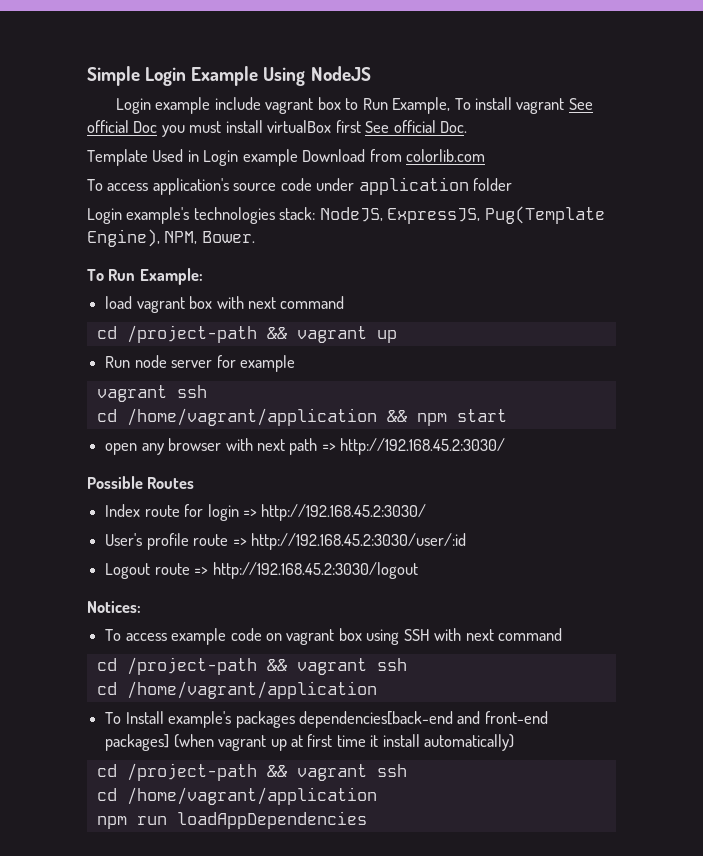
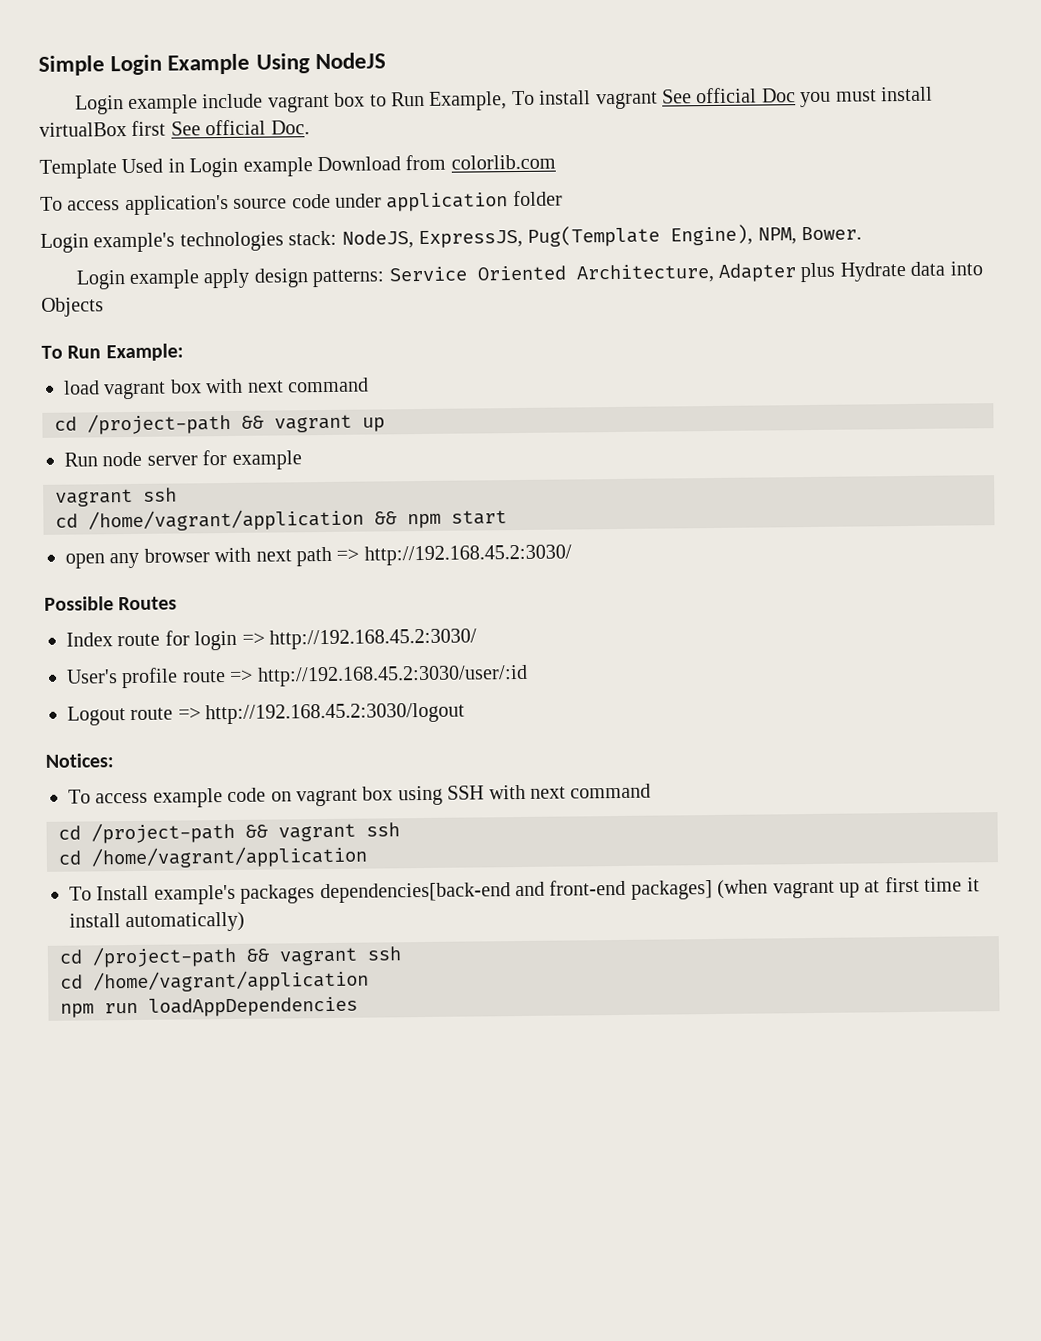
(255, 237) none -> [75,261,983,290] [41,297,104,317] // Login example apply design patterns: Service Oriented Architecture, Adapter plus Hydrate data into Objects

